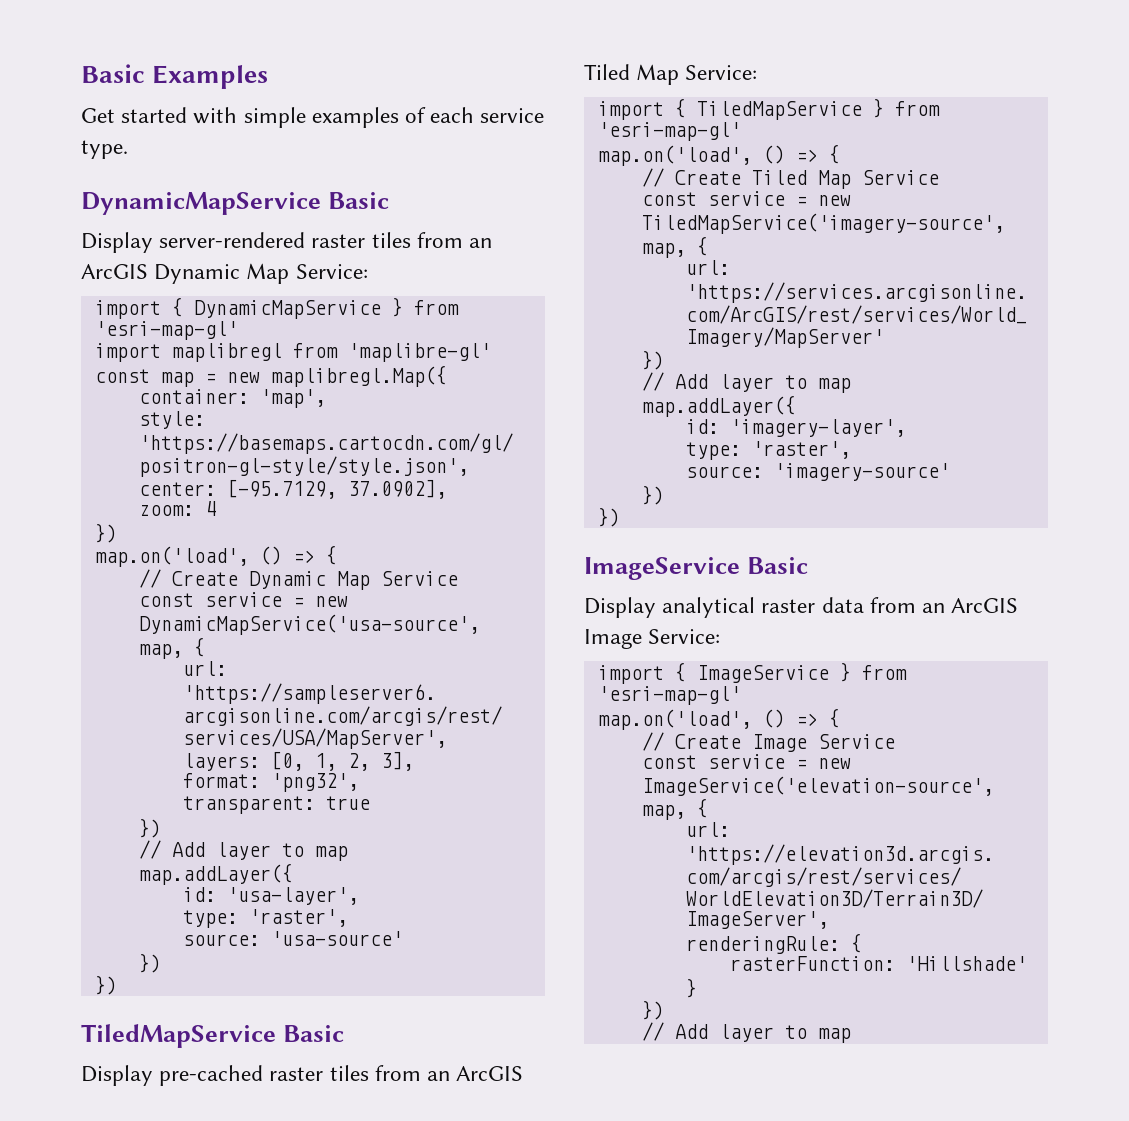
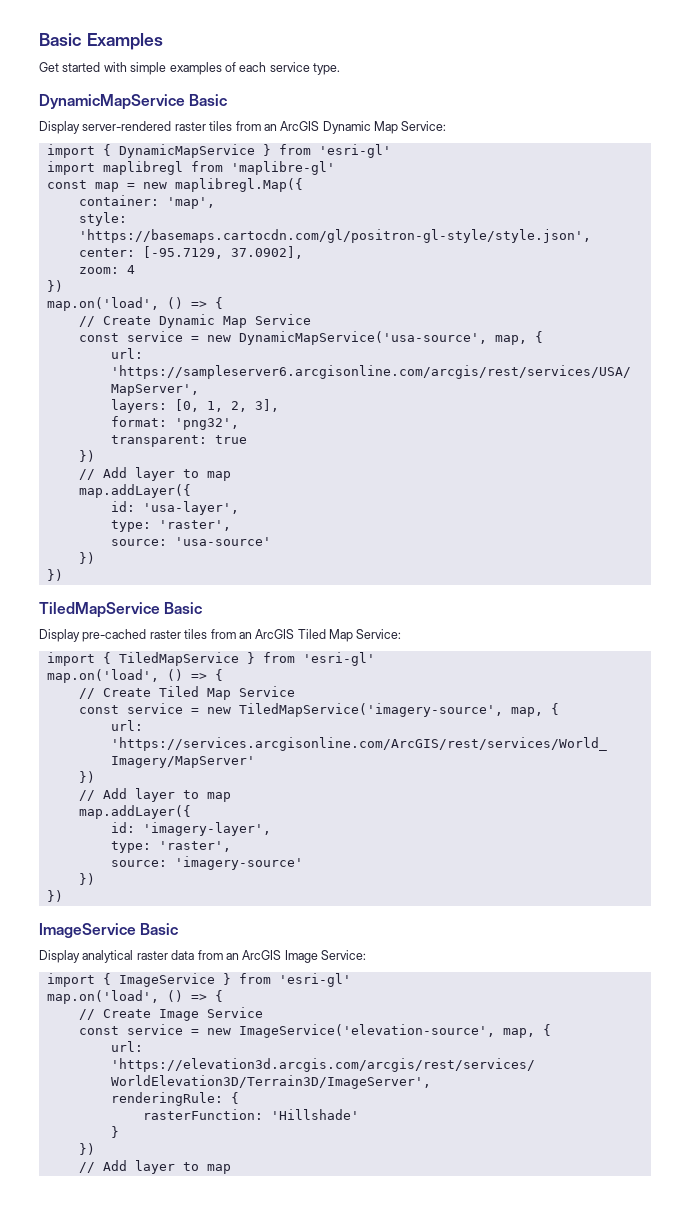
[94,321,238,340] 'esri-map-gl' -> [318,144,391,158] 'esri-gl'
[597,122,741,141] 'esri-map-gl' -> [302,652,375,666] 'esri-gl'
[597,686,741,705] 'esri-map-gl' -> [278,973,351,987] 'esri-gl'

